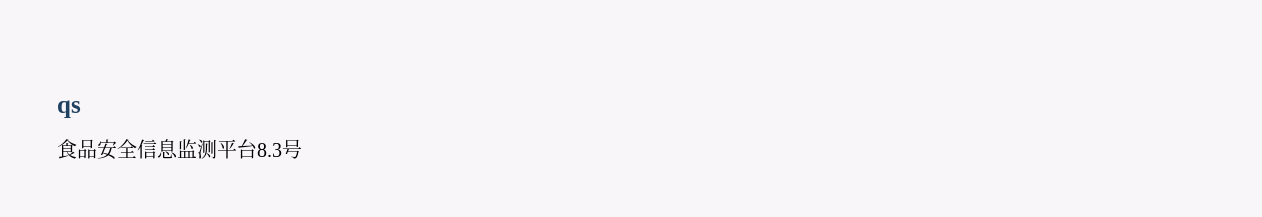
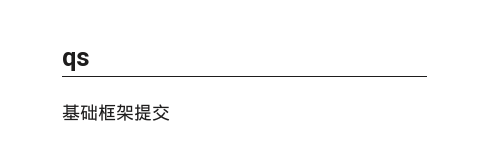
[57,139,302,160] 食品安全信息监测平台8.3号 -> [62,104,170,121] 基础框架提交

